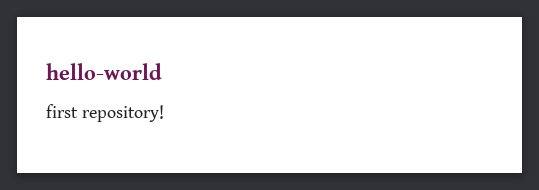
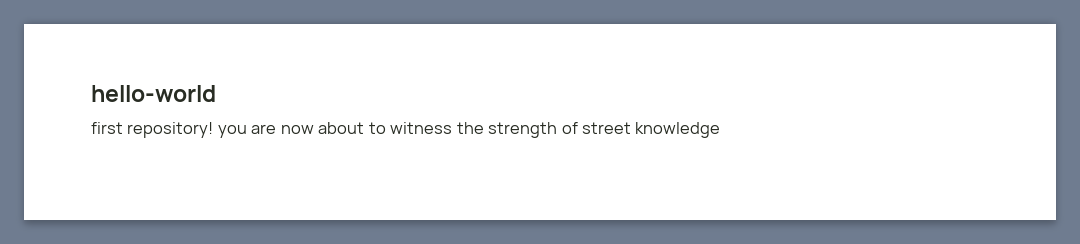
(164, 113) none -> [217,122,721,138] you are now about to witness the strength of street knowledge

